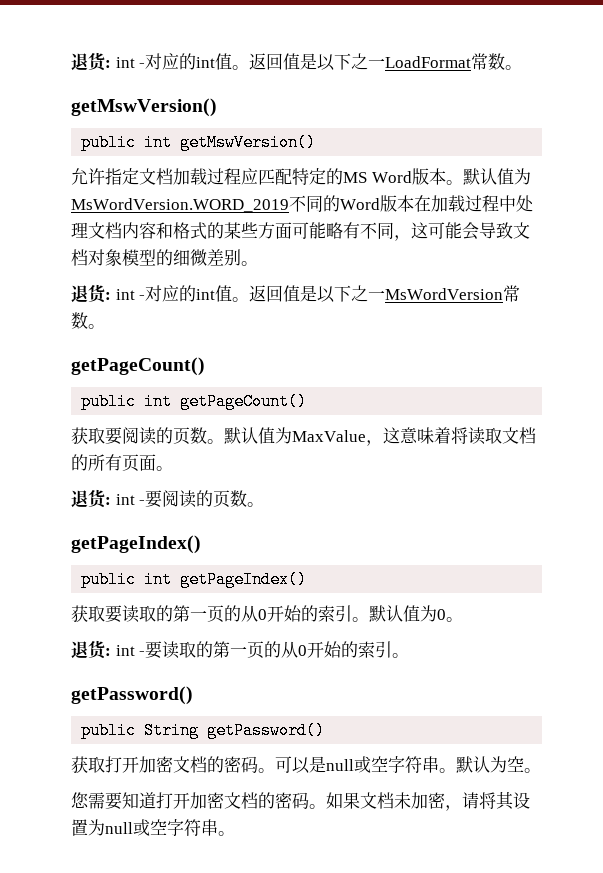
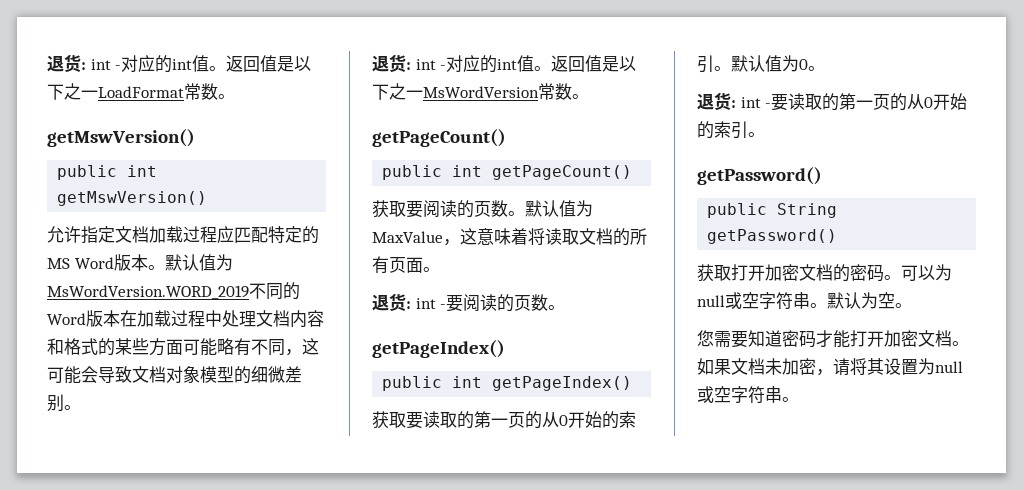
[309,756,326,773] 是 -> [935,264,952,281] 为
[156,792,309,809] 打开加密文档的密码 -> [782,330,952,348] 密码才能打开加密文档

